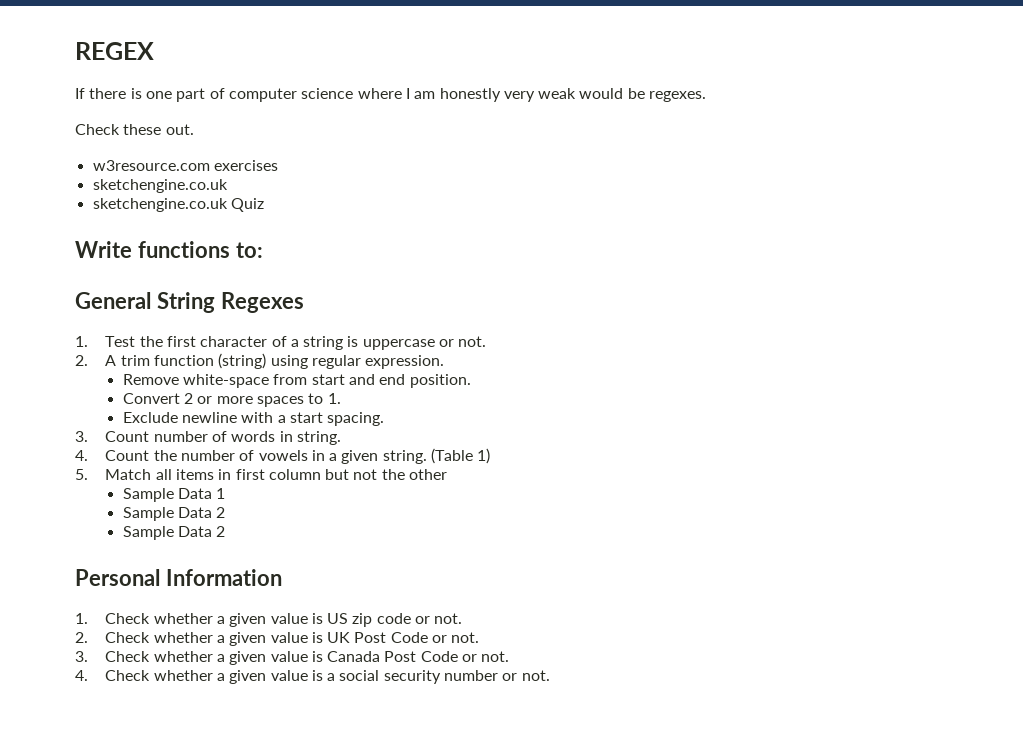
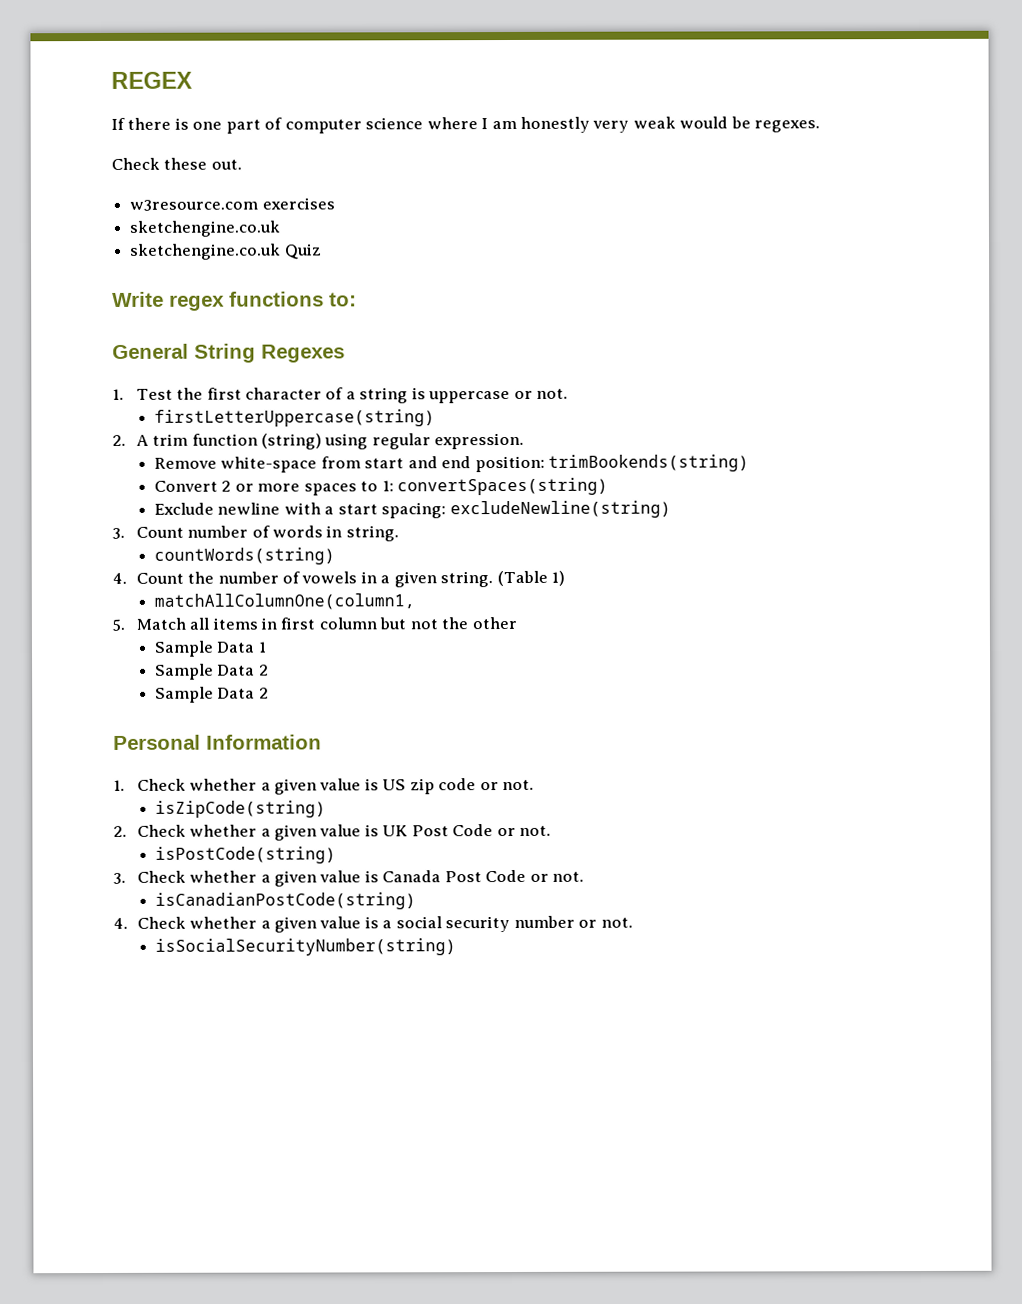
(132, 249) none -> [169,294,225,311] regex
(487, 341) none -> [153,409,435,427] // firstLetterUppercase(string)
[409,374,471,388] position. -> [474,454,750,473] position: trimBookends(string)
[327,393,341,404] 1. -> [381,477,609,496] 1: convertSpaces(string)
[327,412,385,426] spacing. -> [381,500,671,519] spacing: excludeNewline(string)
(341, 438) none -> [153,547,335,565] // countWords(string)
(491, 456) none -> [153,593,415,610] // matchAllColumnOne(column1,
(463, 618) none -> [154,800,326,818] // isZipCode(string)
(480, 637) none -> [154,846,336,864] // isPostCode(string)
(510, 656) none -> [154,892,416,910] // isCanadianPostCode(string)
(550, 675) none -> [154,938,456,956] // isSocialSecurityNumber(string)

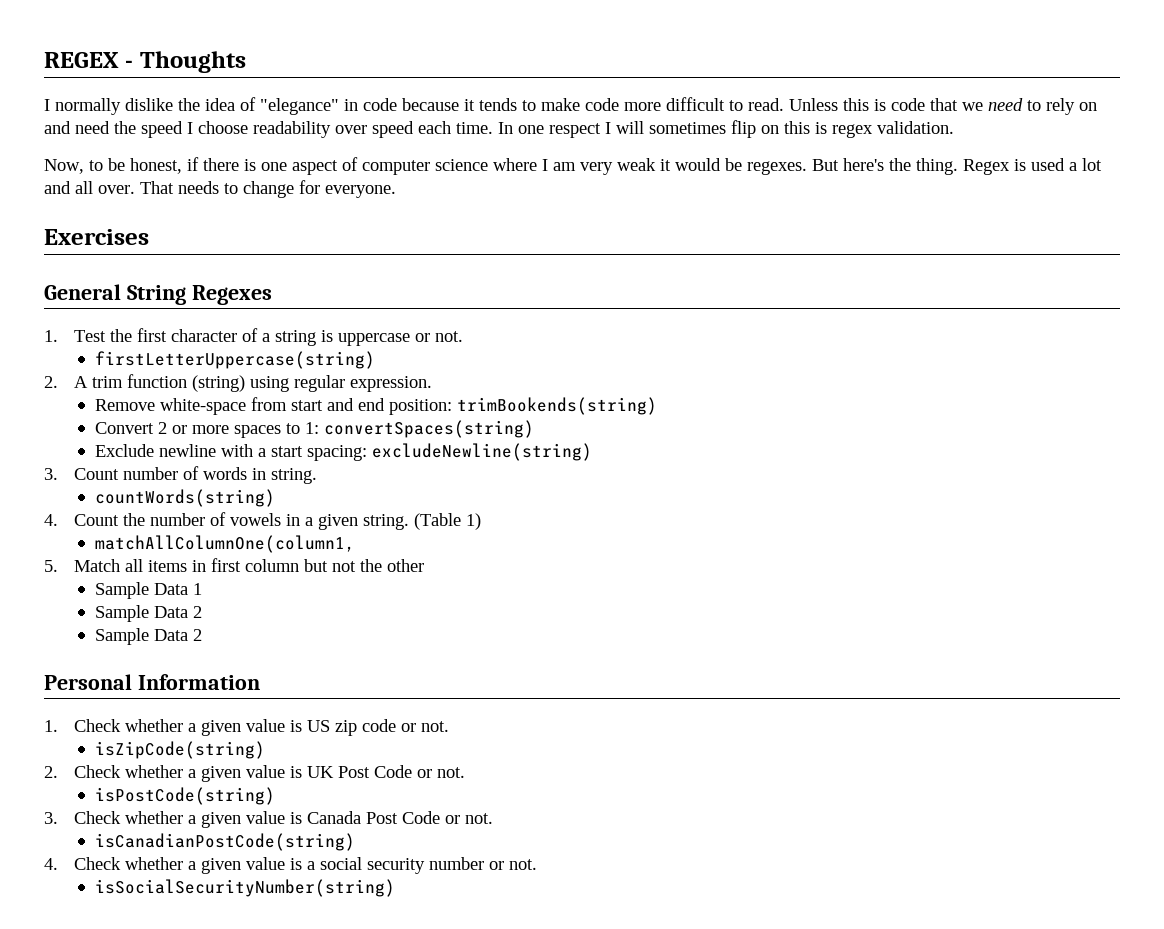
[111,117,125,130] // If -> [124,51,246,73] [44,97,1097,115] [44,120,954,138] [44,157,199,174] - Thoughts // I normally dislike the idea of "elegance" in code because it tends to make code more difficult to read. Unless this is code that we need to rely on and need the speed I choose readability over speed each time. In one respect I will sometimes flip on this is regex validation. // Now, to be honest, if
[225,119,261,134] part -> [292,160,338,175] aspect
[520,116,591,133] honestly -> (576, 166) none
(676, 122) none -> [660,159,671,171] it
[111,157,242,170] [129,197,335,211] [129,220,281,237] [130,243,322,260] [112,291,357,311] // Check these out. // w3resource.com exercises // sketchengine.co.uk // sketchengine.co.uk Quiz // Write regex functions to: -> [812,158,1102,175] [44,180,396,198] [44,229,149,245] But here's the thing. Regex is used a lot and all over. That needs to change for everyone. // Exercises

